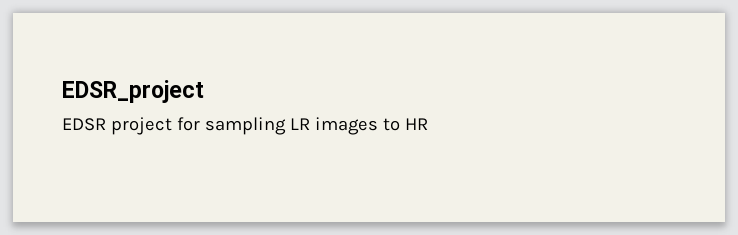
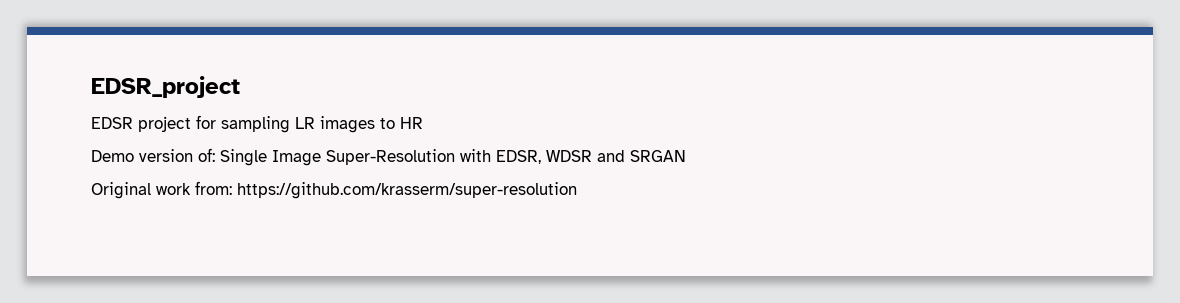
(428, 124) none -> [91,148,686,166] [91,181,577,199] // Demo version of: Single Image Super-Resolution with EDSR, WDSR and SRGAN // Original work from: https://github.com/krasserm/super-resolution

